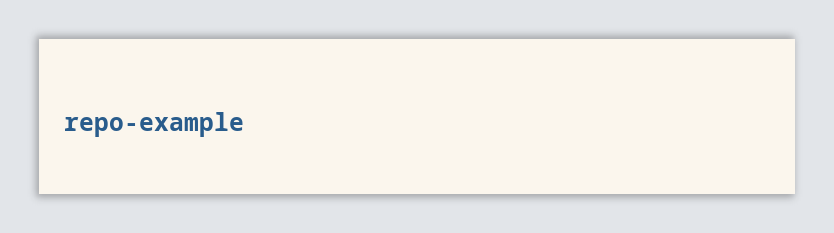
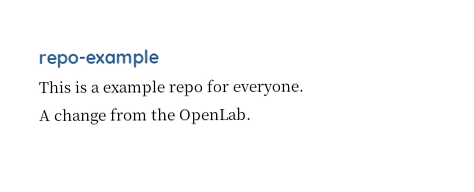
(244, 124) none -> [38,79,305,97] [39,106,253,125] // This is a example repo for everyone. // A change from the OpenLab.

